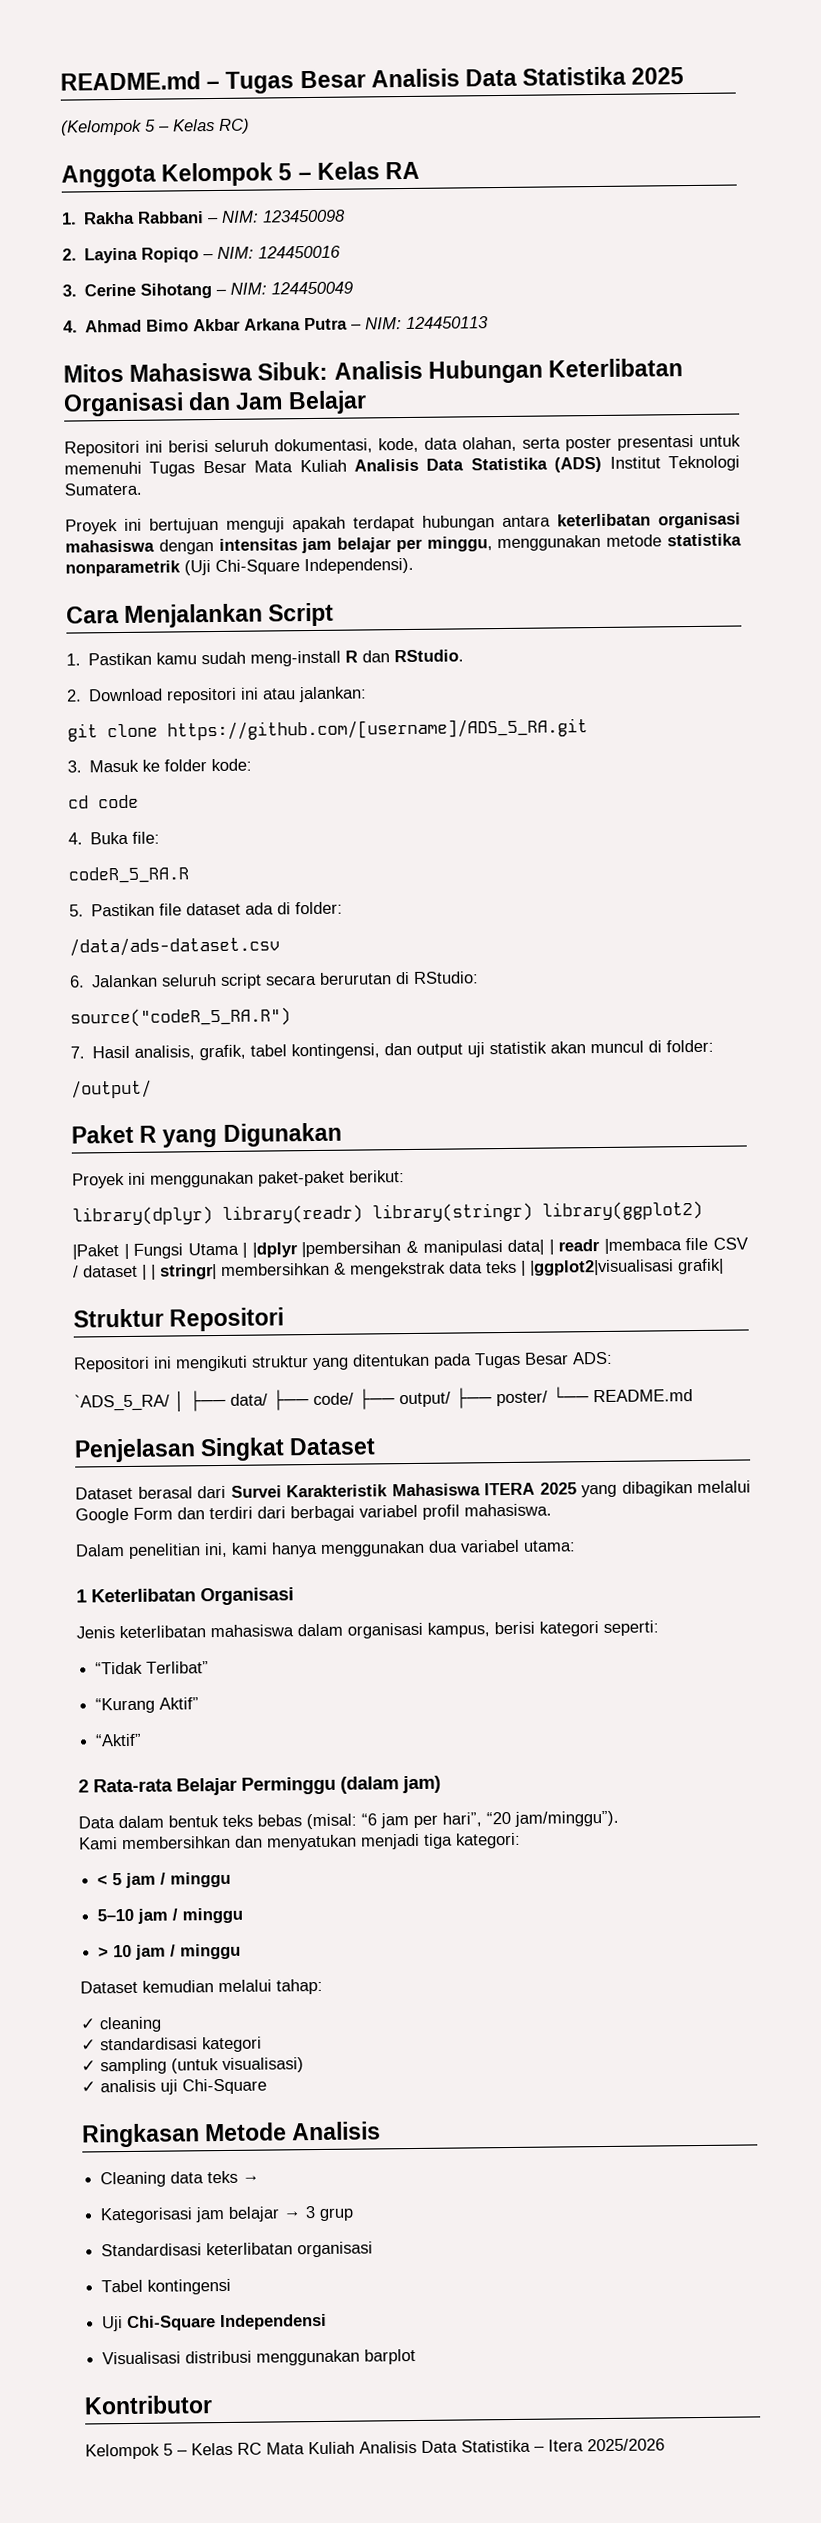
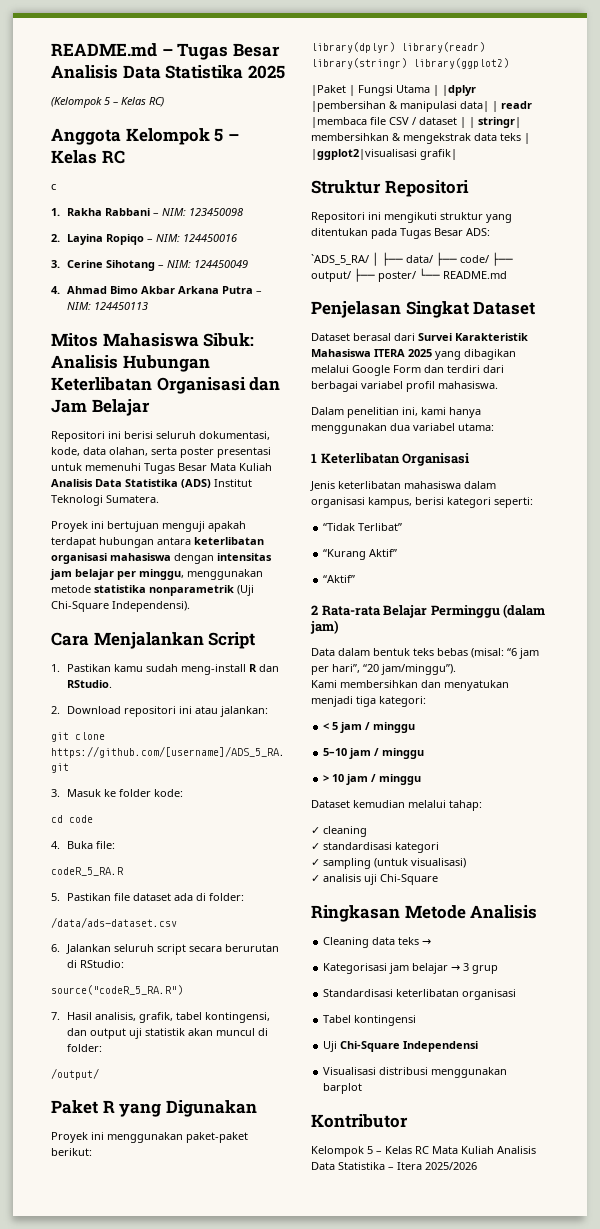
[385,161,421,180] RA -> [101,150,125,164] [51,184,56,190] RC // c

